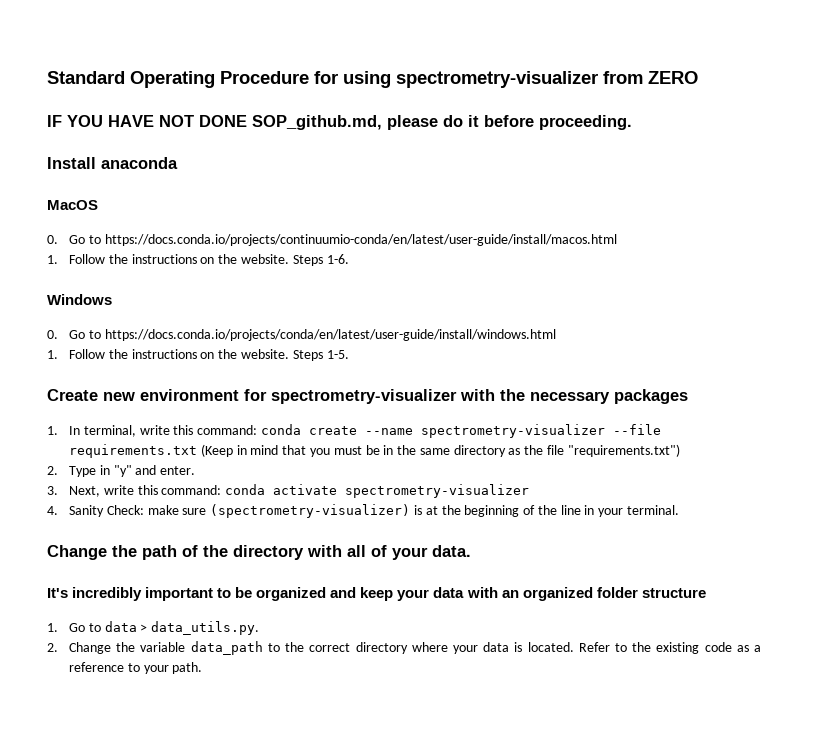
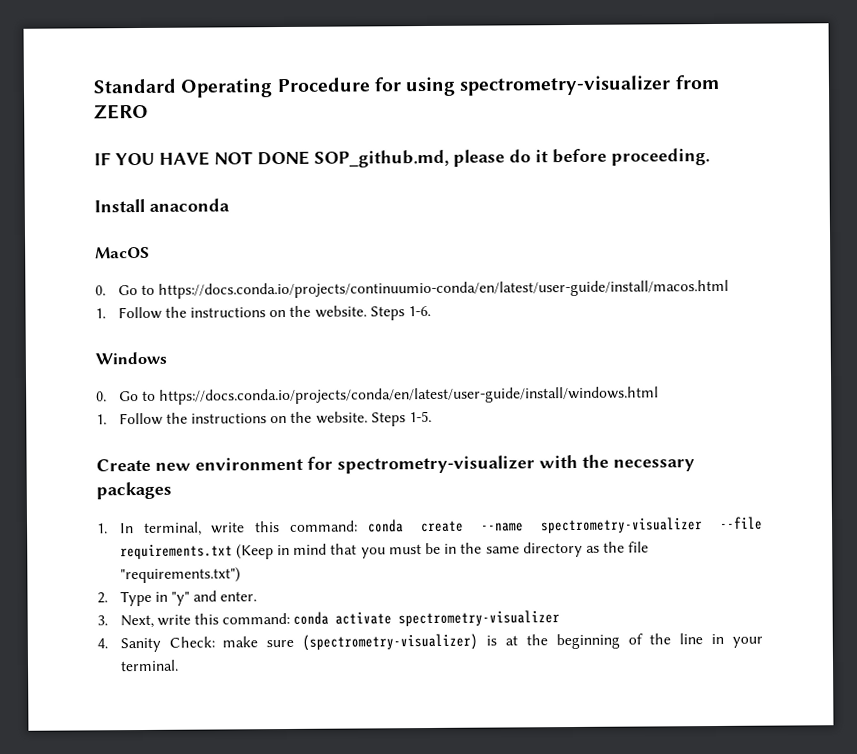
[47,545,471,560] [47,587,706,601] [47,621,260,635] [47,641,761,655] [69,662,203,674] // Change the path of the directory with all of your data. // It's incredibly important to be organized and keep your data with an organized folder structure // 1. Go to data > data_utils.py. // 2. Change the variable data_path to the correct directory where your data is located. Refer to the existing code as a reference to your path. -> (179, 665) none

